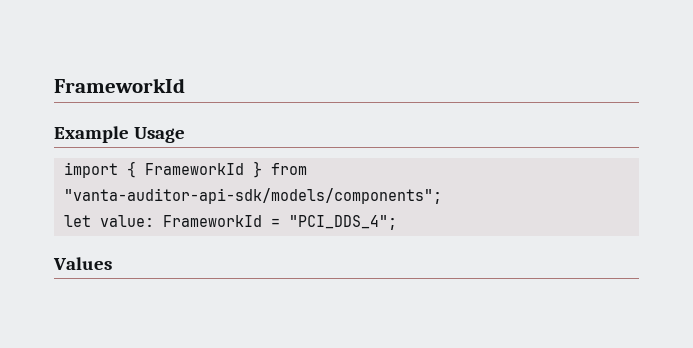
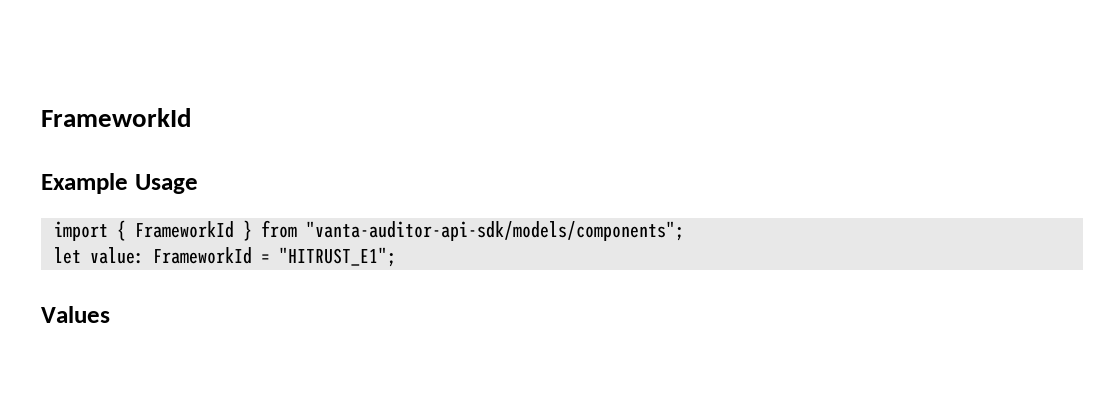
[288,215,397,230] "PCI_DDS_4"; -> [278,247,396,267] "HITRUST_E1";

